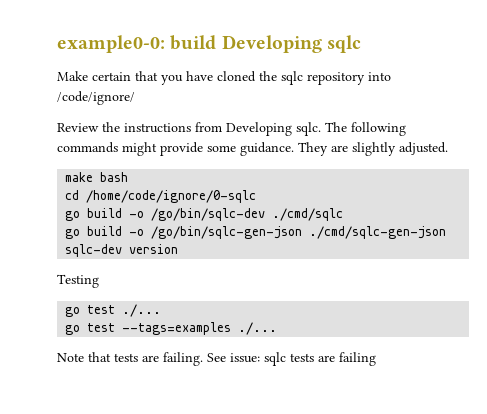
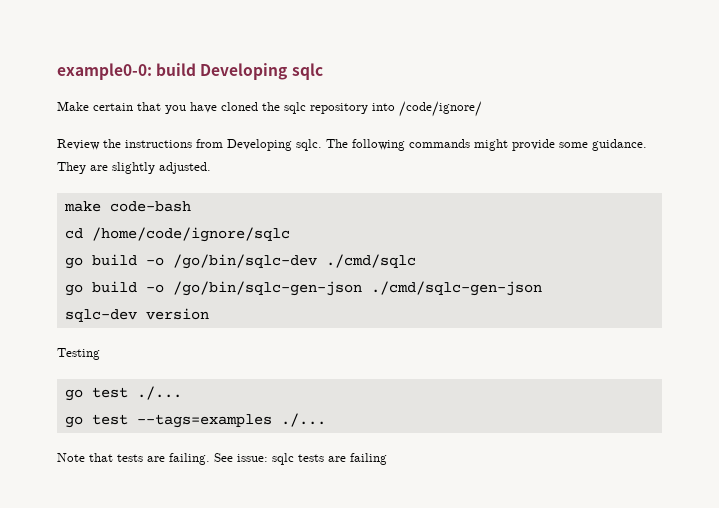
[100,172,129,182] bash -> [109,201,191,212] code-bash
[86,190,257,203] /home/code/ignore/0-sqlc -> [91,227,290,242] /home/code/ignore/sqlc

